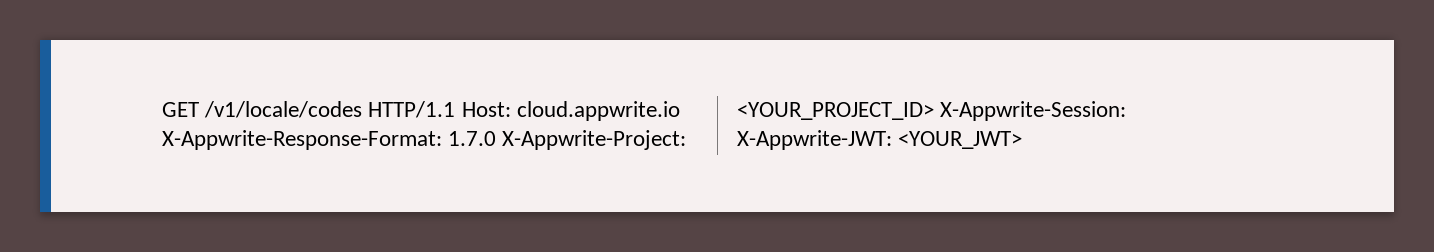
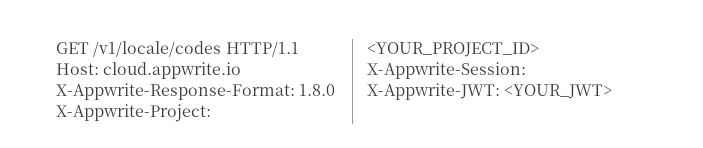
[448,131,497,146] 1.7.0 -> [299,84,336,96] 1.8.0

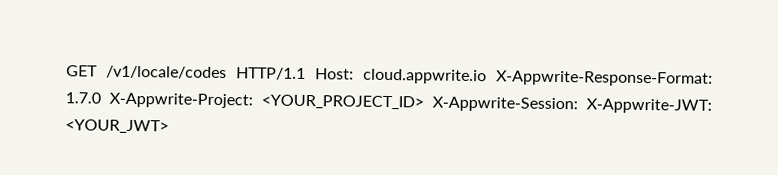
[299,84,336,96] 1.8.0 -> [65,92,101,104] 1.7.0

